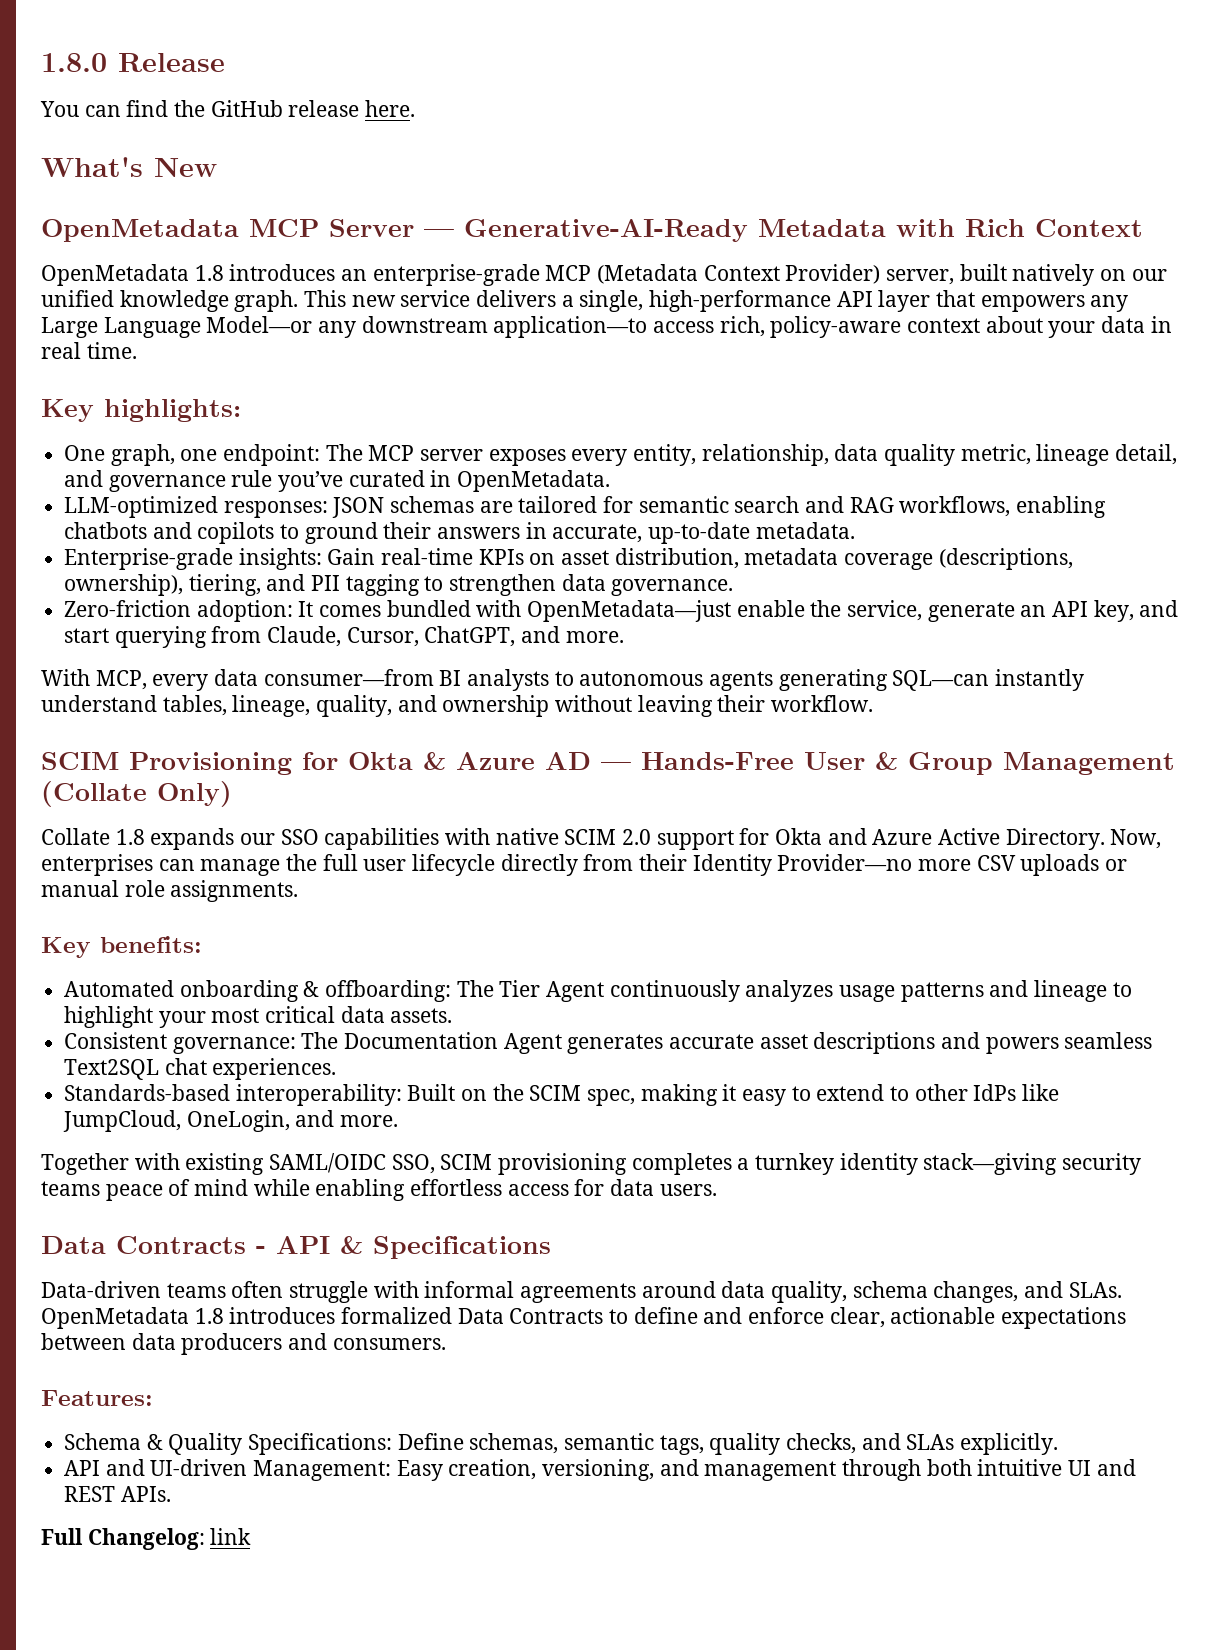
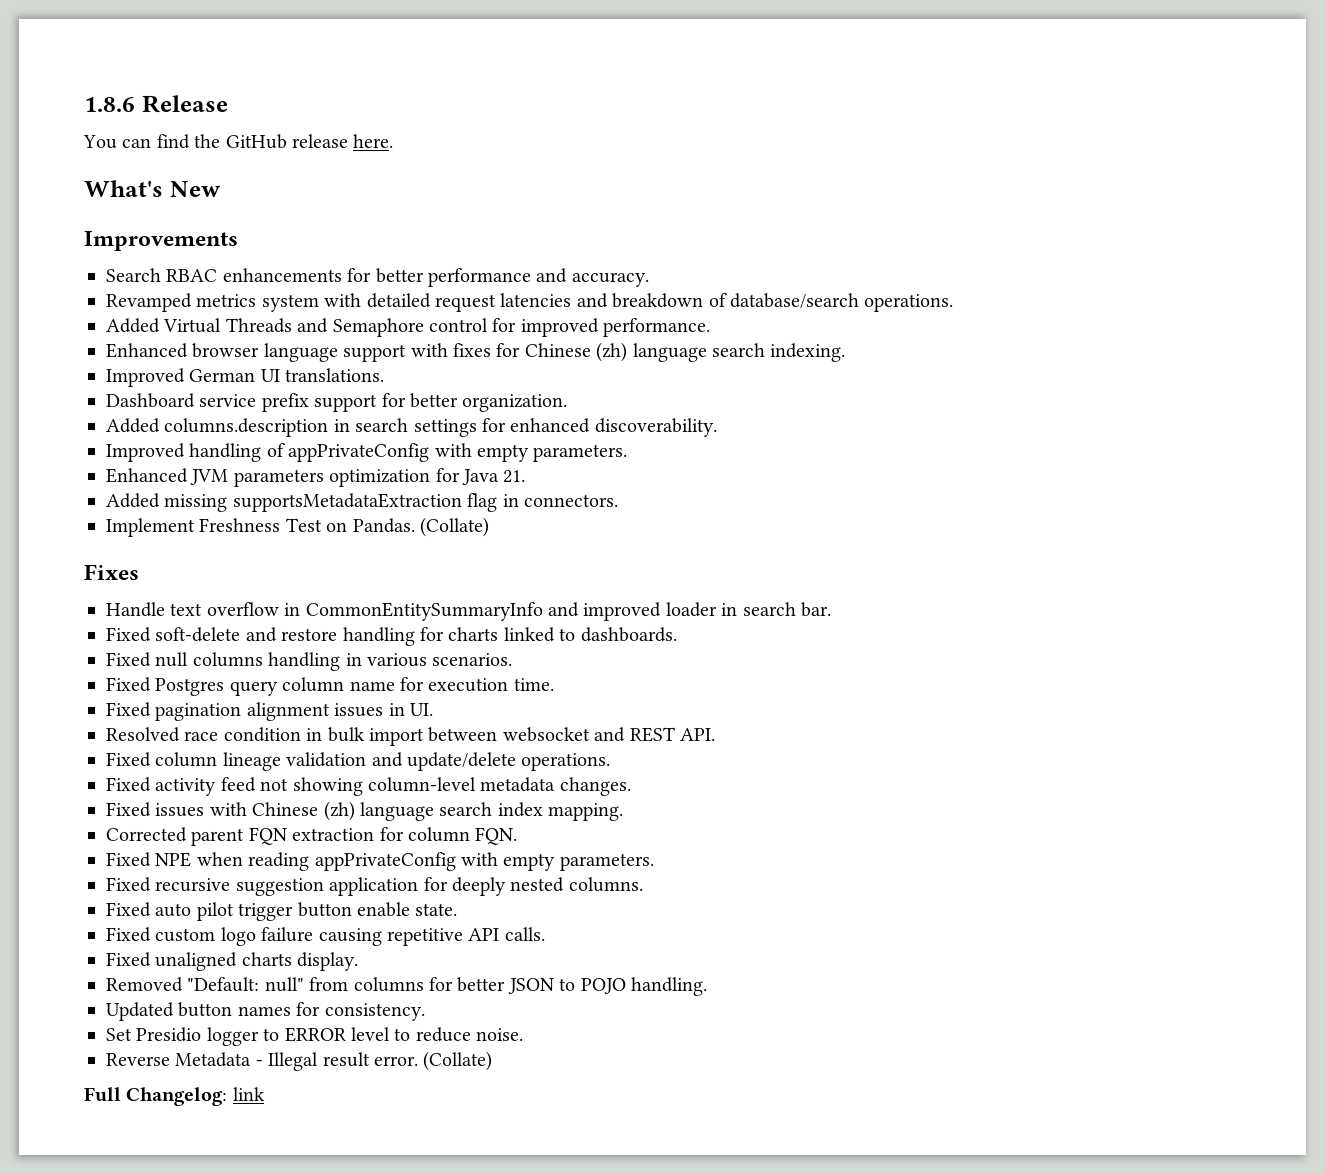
[41,53,107,72] 1.8.0 -> [84,97,135,112] 1.8.6
[41,219,1143,242] [41,264,1167,286] [41,290,1129,312] [41,316,1172,338] [41,342,137,359] [41,399,241,422] [64,444,1178,466] [64,470,611,492] [64,496,1107,518] [64,522,855,544] [64,548,1073,570] [64,574,734,596] [64,600,1179,622] [64,626,624,648] [41,669,1085,691] [41,695,874,717] [41,752,1175,775] [41,781,232,807] [41,828,1162,850] [41,854,1128,876] [41,880,299,902] [41,936,202,958] [64,980,1132,1002] [64,1006,453,1028] [64,1032,1153,1054] [64,1058,337,1080] [64,1084,1060,1106] [63,1110,399,1132] [41,1153,1142,1175] [41,1179,717,1201] [41,1236,551,1259] [41,1281,1122,1303] [41,1307,1127,1329] [41,1333,446,1355] [41,1390,153,1406] [64,1433,1059,1455] [64,1459,1136,1481] [64,1486,171,1502] OpenMetadata MCP Server — Generative-AI-Ready Metadata with Rich Context // OpenMetadata 1.8 introduces an enterprise-grade MCP (Metadata Context Provider) server, built natively on our unified knowledge graph. This new service delivers a single, high-performance API layer that empowers any Large Language Model—or any downstream application—to access rich, policy-aware context about your data in real time. // Key highlights: // One graph, one endpoint: The MCP server exposes every entity, relationship, data quality metric, lineage detail, and governance rule you’ve curated in OpenMetadata. // LLM-optimized responses: JSON schemas are tailored for semantic search and RAG workflows, enabling chatbots and copilots to ground their answers in accurate, up-to-date metadata. // Enterprise-grade insights: Gain real-time KPIs on asset distribution, metadata coverage (descriptions, ownership), tiering, and PII tagging to strengthen data governance. // Zero-friction adoption: It comes bundled with OpenMetadata—just enable the service, generate an API key, and start querying from Claude, Cursor, ChatGPT, and more. // With MCP, every data consumer—from BI analysts to autonomous agents generating SQL—can instantly understand tables, lineage, quality, and ownership without leaving their workflow. // SCIM Provisioning for Okta & Azure AD — Hands-Free User & Group Management (Collate Only) // Collate 1.8 expands our SSO capabilities with native SCIM 2.0 support for Okta and Azure Active Directory. Now, enterprises can manage the full user lifecycle directly from their Identity Provider—no more CSV uploads or manual role assignments. // Key benefits: // Automated onboarding & offboarding: The Tier Agent continuously analyzes usage patterns and lineage to highlight your most critical data assets. // Consistent governance: The Documentation Agent generates accurate asset descriptions and powers seamless Text2SQL chat experiences. // Standards-based interoperability: Built on the SCIM spec, making it easy to extend to other IdPs like JumpCloud, OneLogin, and more. // Together with existing SAML/OIDC SSO, SCIM provisioning completes a turnkey identity stack—giving security teams peace of mind while enabling effortless access for data users. // Data Contracts - API & Specifications // Data-driven teams often struggle with informal agreements around data quality, schema changes, and SLAs. OpenMetadata 1.8 introduces formalized Data Contracts to define and enforce clear, actionable expectations between data producers and consumers. // Features: // Schema & Quality Specifications: Define schemas, semantic tags, quality checks, and SLAs explicitly. // API and UI-driven Management: Easy creation, versioning, and management through both intuitive UI and REST APIs. -> [84,231,238,251] [106,268,649,287] [106,293,954,312] [106,318,711,337] [106,342,846,362] [106,368,385,387] [106,393,568,412] [106,418,717,437] [106,443,628,462] [106,468,526,487] [106,493,618,512] [106,517,489,537] [84,564,139,580] [106,602,831,621] [106,627,677,646] [106,652,513,671] [106,677,554,696] [106,702,433,721] [106,727,715,746] [106,752,611,771] [106,777,631,796] [106,801,624,821] [106,827,518,846] [106,852,654,871] [106,877,643,896] [106,902,458,921] [106,927,545,946] [106,952,359,971] [106,977,707,996] [106,1002,425,1021] [106,1027,524,1046] [106,1051,493,1071] Improvements // Search RBAC enhancements for better performance and accuracy. // Revamped metrics system with detailed request latencies and breakdown of database/search operations. // Added Virtual Threads and Semaphore control for improved performance. // Enhanced browser language support with fixes for Chinese (zh) language search indexing. // Improved German UI translations. // Dashboard service prefix support for better organization. // Added columns.description in search settings for enhanced discoverability. // Improved handling of appPrivateConfig with empty parameters. // Enhanced JVM parameters optimization for Java 21. // Added missing supportsMetadataExtraction flag in connectors. // Implement Freshness Test on Pandas. (Collate) // Fixes // Handle text overflow in CommonEntitySummaryInfo and improved loader in search bar. // Fixed soft-delete and restore handling for charts linked to dashboards. // Fixed null columns handling in various scenarios. // Fixed Postgres query column name for execution time. // Fixed pagination alignment issues in UI. // Resolved race condition in bulk import between websocket and REST API. // Fixed column lineage validation and update/delete operations. // Fixed activity feed not showing column-level metadata changes. // Fixed issues with Chinese (zh) language search index mapping. // Corrected parent FQN extraction for column FQN. // Fixed NPE when reading appPrivateConfig with empty parameters. // Fixed recursive suggestion application for deeply nested columns. // Fixed auto pilot trigger button enable state. // Fixed custom logo failure causing repetitive API calls. // Fixed unaligned charts display. // Removed "Default: null" from columns for better JSON to POJO handling. // Updated button names for consistency. // Set Presidio logger to ERROR level to reduce noise. // Reverse Metadata - Illegal result error. (Collate)

